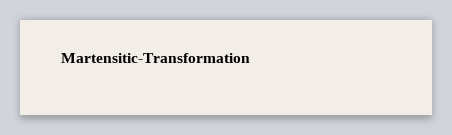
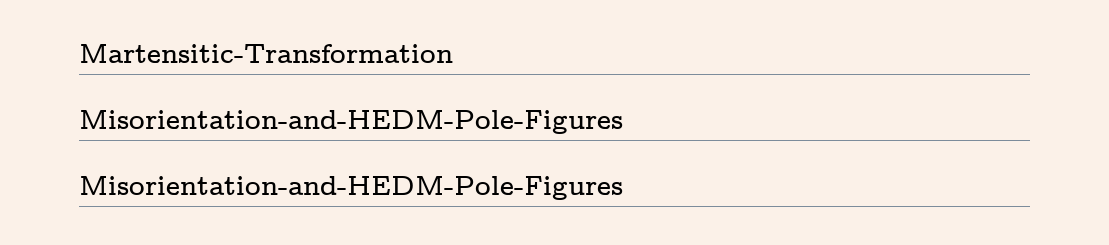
(250, 58) none -> [79,110,623,134] [79,176,623,200] // Misorientation-and-HEDM-Pole-Figures // Misorientation-and-HEDM-Pole-Figures

